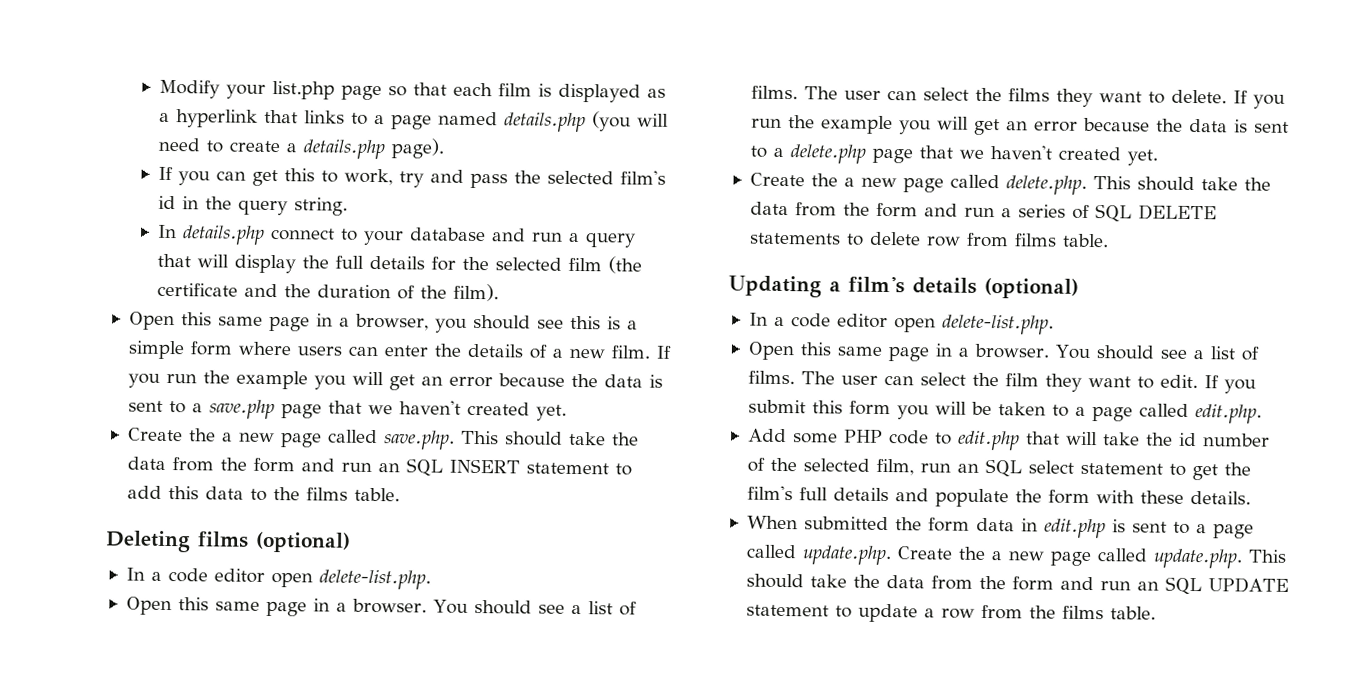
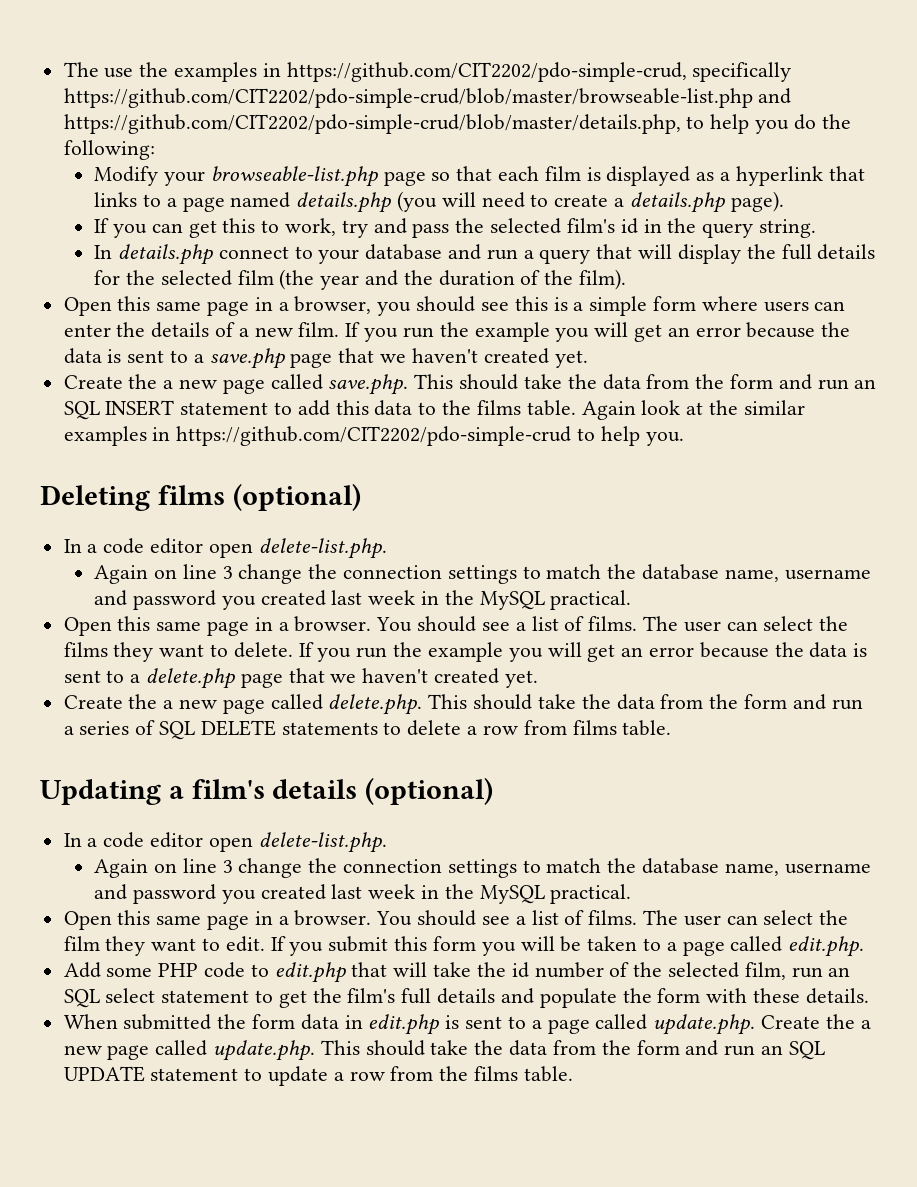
(158, 89) none -> [63,62,792,82] [63,88,792,108] [63,114,851,134] [63,140,155,160] The use the examples in https://github.com/CIT2202/pdo-simple-crud, specifically https://github.com/CIT2202/pdo-simple-crud/blob/master/browseable-list.php and https://github.com/CIT2202/pdo-simple-crud/blob/master/details.php, to help you do the following: //
[271,80,335,100] list.php -> [210,166,378,187] browseable-list.php
[156,282,238,297] certificate -> [320,275,360,290] year
(400, 494) none -> [581,400,805,420] [63,426,684,446] Again look at the similar examples in https://github.com/CIT2202/pdo-simple-crud to help you.
(431, 579) none -> [94,564,871,584] [94,590,632,610] // Again on line 3 change the connection settings to match the database name, username and password you created last week in the MySQL practical.
(921, 238) none -> [467,726,478,735] a
(1054, 324) none -> [94,858,871,878] [94,884,632,904] // Again on line 3 change the connection settings to match the database name, username and password you created last week in the MySQL practical.

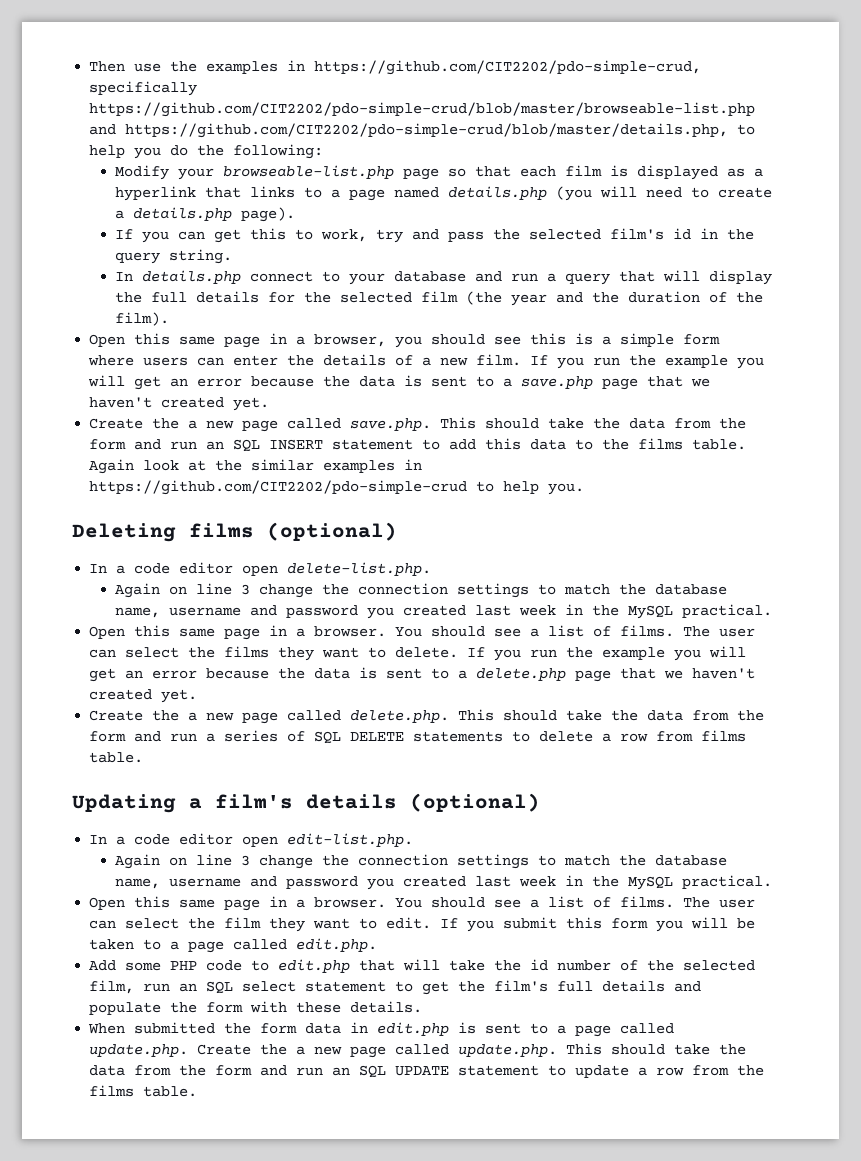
[63,62,99,77] The -> [89,61,126,72] Then
[258,832,387,853] delete-list.php. -> [287,833,414,847] edit-list.php.

